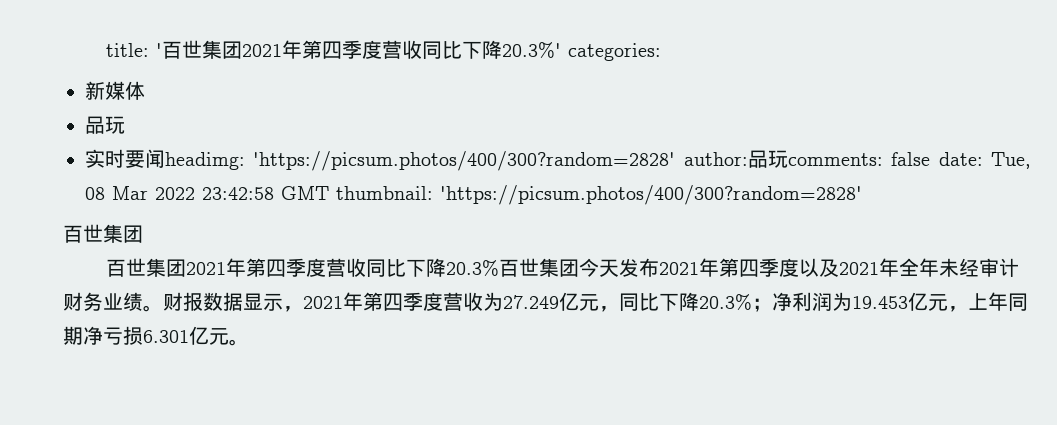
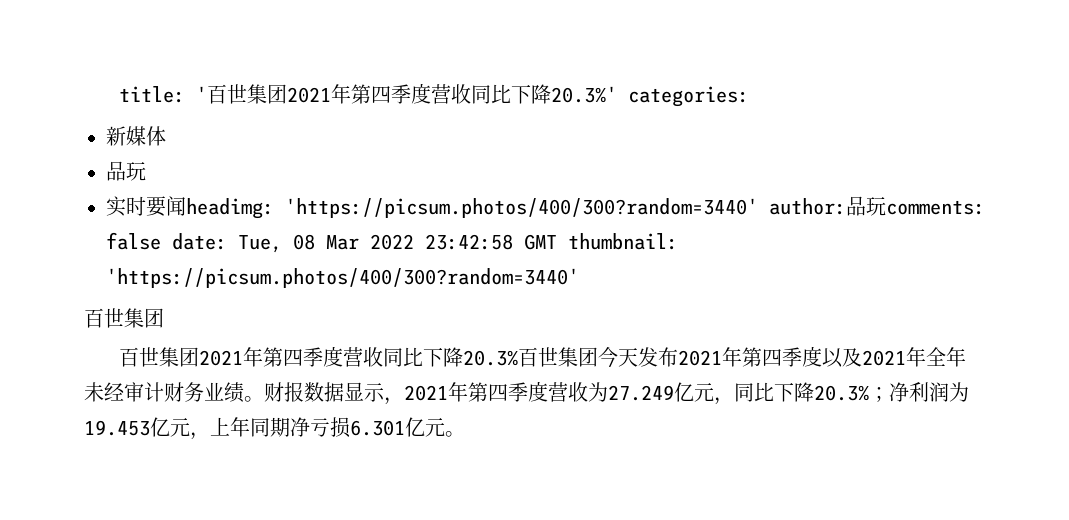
[253,151,676,171] 'https://picsum.photos/400/300?random=2828' -> [285,198,758,218] 'https://picsum.photos/400/300?random=3440'
[440,185,862,205] 'https://picsum.photos/400/300?random=2828' -> [106,268,579,288] 'https://picsum.photos/400/300?random=3440'

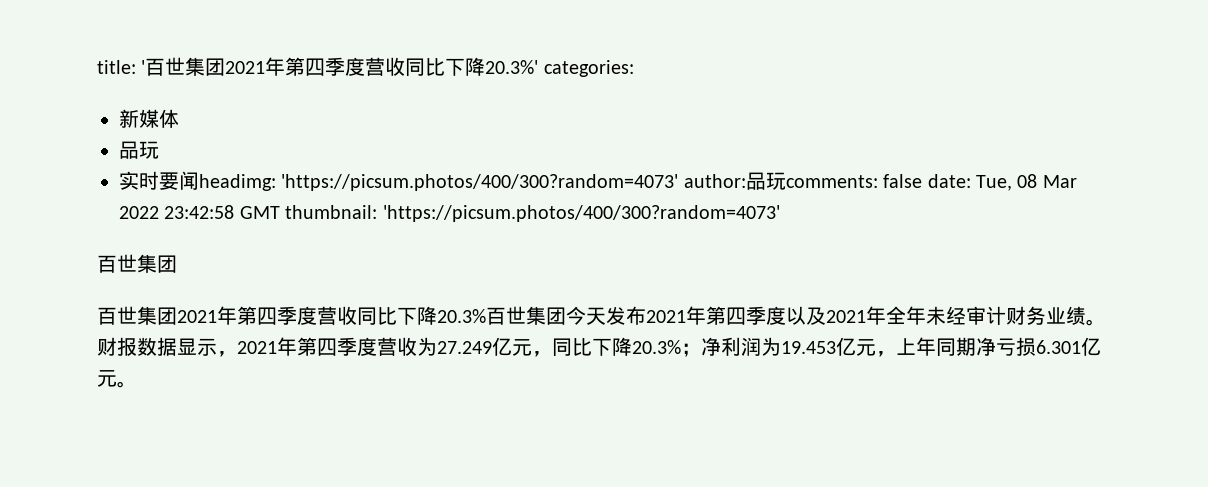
[285,198,758,218] 'https://picsum.photos/400/300?random=3440' -> [281,174,679,191] 'https://picsum.photos/400/300?random=4073'
[106,268,579,288] 'https://picsum.photos/400/300?random=3440' -> [382,205,780,222] 'https://picsum.photos/400/300?random=4073'

